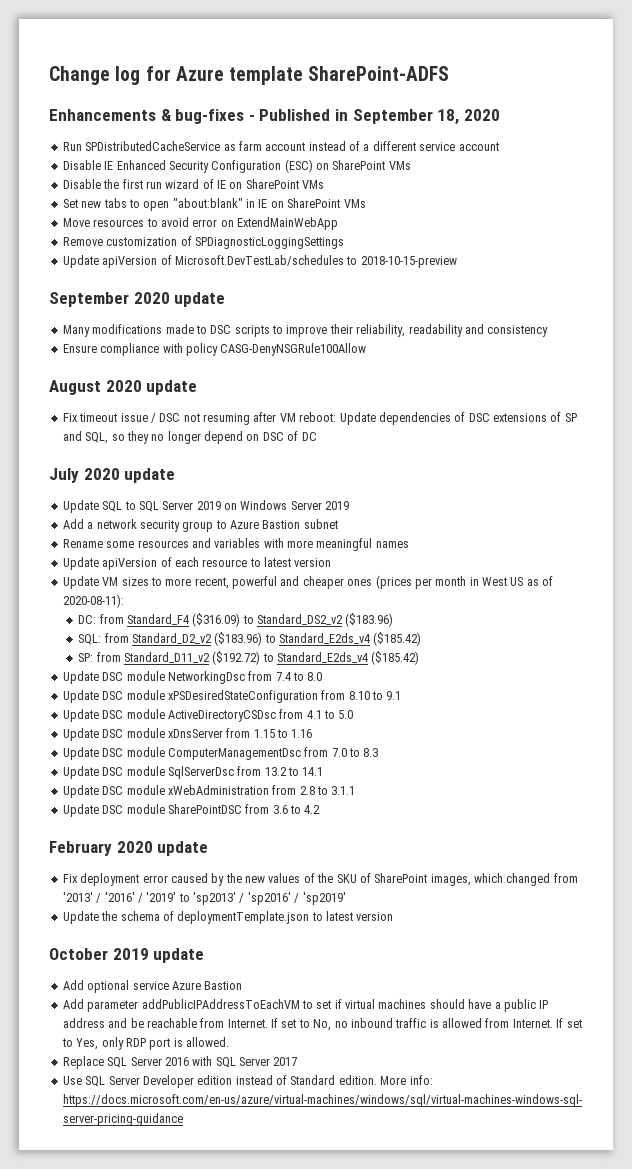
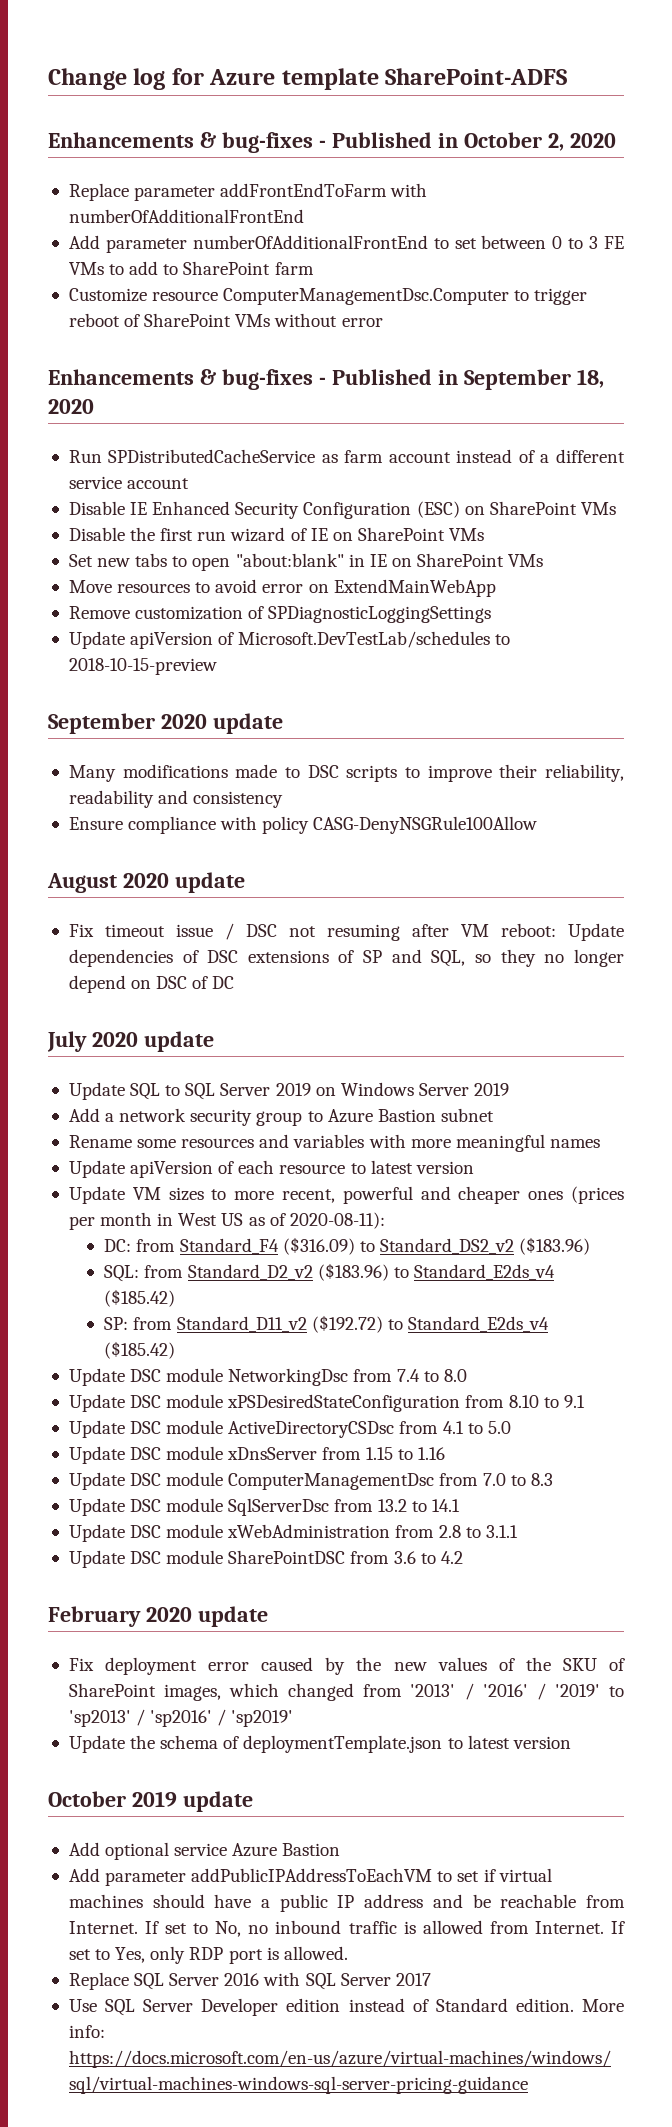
(450, 73) none -> [48,132,616,153] [68,183,428,201] [68,209,304,223] [68,235,625,253] [68,261,314,275] [68,288,588,305] [68,313,383,327] // Enhancements & bug-fixes - Published in October 2, 2020 // Replace parameter addFrontEndToFarm with numberOfAdditionalFrontEnd // Add parameter numberOfAdditionalFrontEnd to set between 0 to 3 FE VMs to add to SharePoint farm // Customize resource ComputerManagementDsc.Computer to trigger reboot of SharePoint VMs without error

